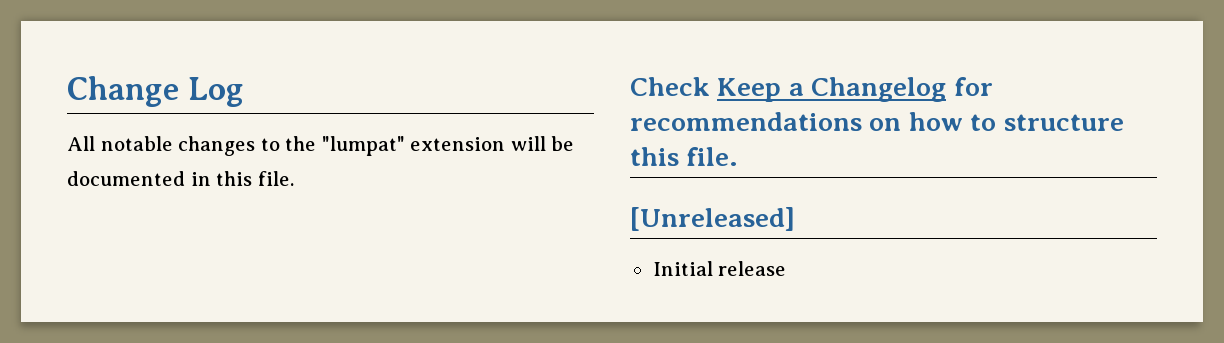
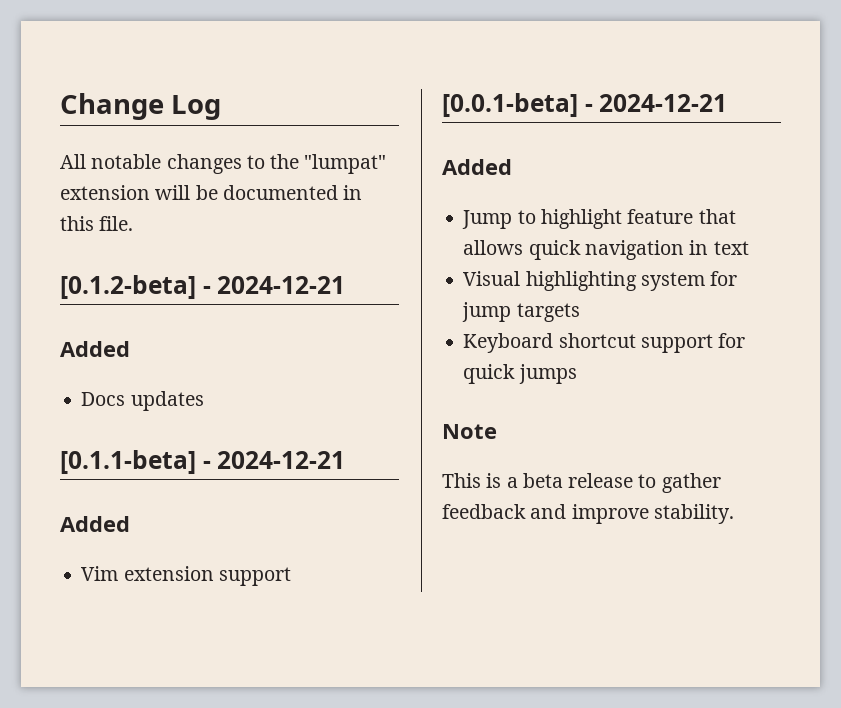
[630,77,993,102] [630,112,1124,131] [630,147,739,166] [630,207,795,231] [652,261,787,276] Check Keep a Changelog for recommendations on how to structure this file. // [Unreleased] // Initial release -> [60,275,346,300] [60,341,130,357] [81,391,204,411] [60,450,346,475] [60,516,130,532] [81,566,291,586] [442,93,728,118] [442,159,512,175] [462,209,736,229] [463,240,749,260] [463,271,738,291] [462,302,580,322] [463,333,746,353] [463,364,577,384] [442,424,497,439] [442,473,721,493] [442,504,734,524] [0.1.2-beta] - 2024-12-21 // Added // Docs updates // [0.1.1-beta] - 2024-12-21 // Added // Vim extension support // [0.0.1-beta] - 2024-12-21 // Added // Jump to highlight feature that allows quick navigation in text // Visual highlighting system for jump targets // Keyboard shortcut support for quick jumps // Note // This is a beta release to gather feedback and improve stability.

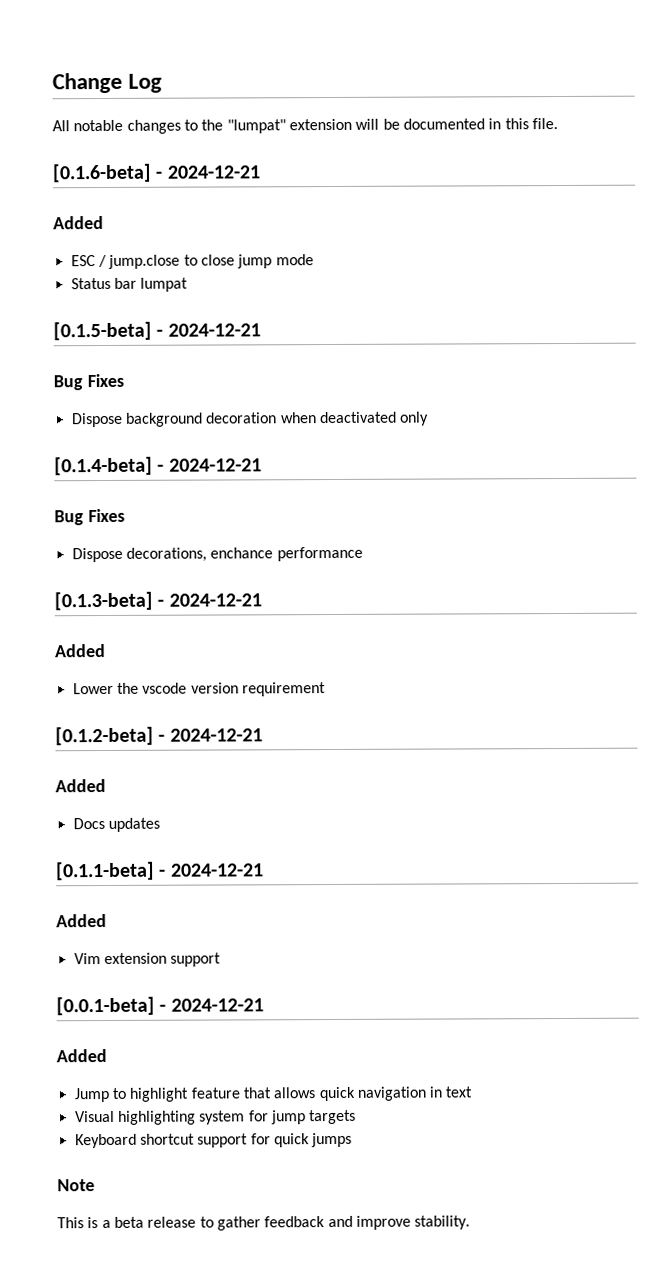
(134, 223) none -> [52,163,260,183] [53,216,104,230] [70,254,314,269] [70,277,189,292] [53,321,261,341] [53,373,124,391] [71,411,430,428] [54,456,262,476] [54,508,125,526] [71,546,363,563] [54,591,262,611] [55,643,106,658] [72,682,326,697] // [0.1.6-beta] - 2024-12-21 // Added // ESC / jump.close to close jump mode // Status bar lumpat // [0.1.5-beta] - 2024-12-21 // Bug Fixes // Dispose background decoration when deactivated only // [0.1.4-beta] - 2024-12-21 // Bug Fixes // Dispose decorations, enchance performance // [0.1.3-beta] - 2024-12-21 // Added // Lower the vscode version requirement

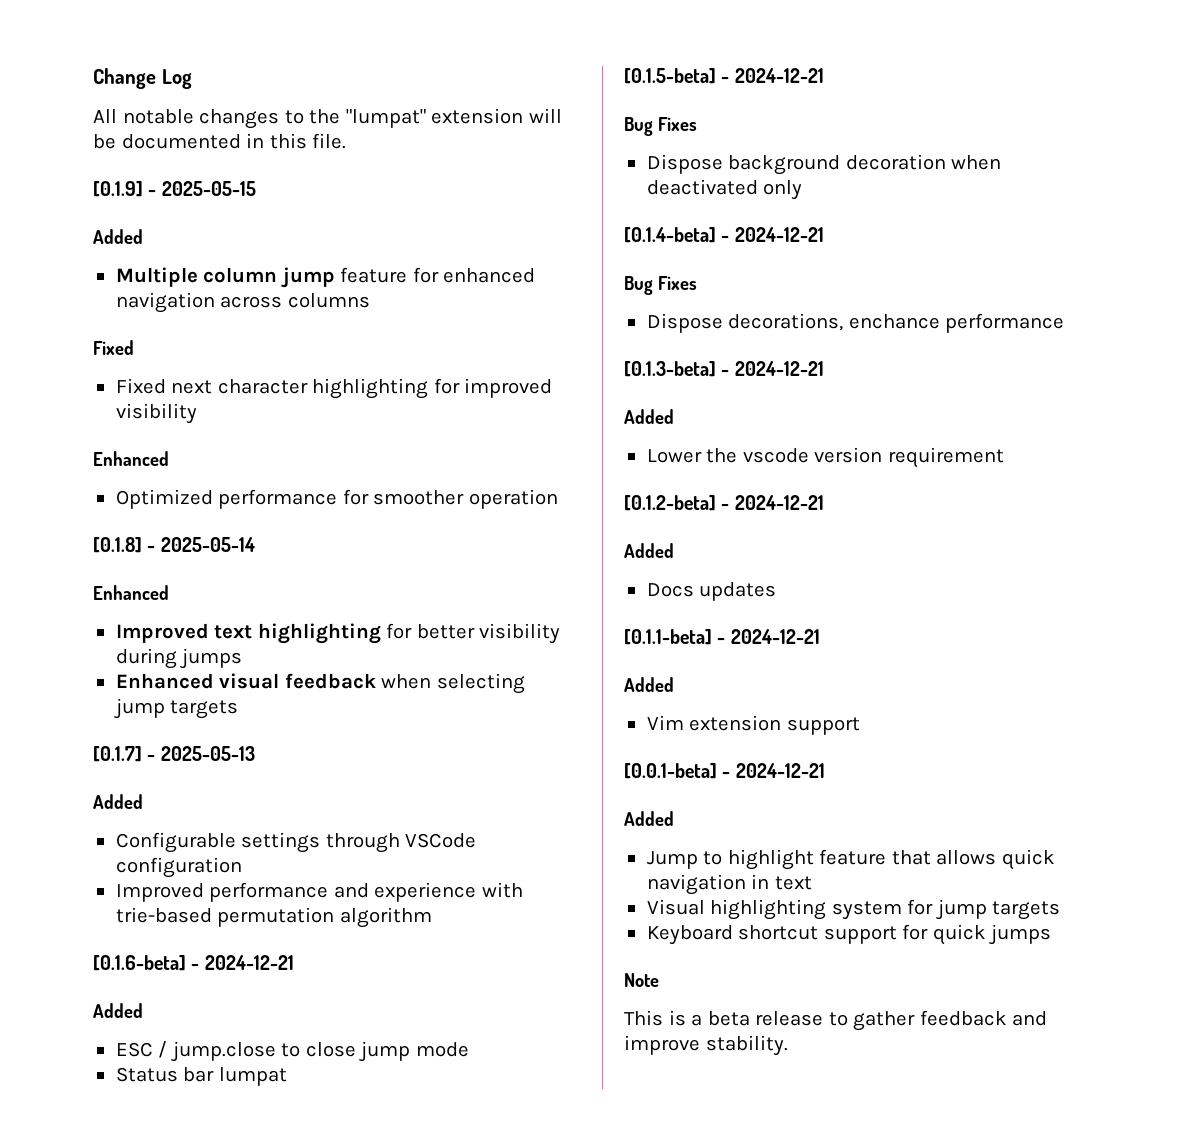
(558, 124) none -> [93,181,256,197] [93,229,143,244] [115,267,536,288] [115,292,370,313] [93,340,134,355] [115,378,553,399] [115,403,197,424] [93,451,169,466] [115,489,558,509] [93,537,255,553] [93,585,169,600] [115,623,561,644] [115,648,243,669] [115,673,525,694] [113,698,239,719] [93,746,255,762] [93,794,143,809] [115,832,477,853] [115,857,242,878] [115,882,523,902] [115,907,432,928] // [0.1.9] - 2025-05-15 // Added // Multiple column jump feature for enhanced navigation across columns // Fixed // Fixed next character highlighting for improved visibility // Enhanced // Optimized performance for smoother operation // [0.1.8] - 2025-05-14 // Enhanced // Improved text highlighting for better visibility during jumps // Enhanced visual feedback when selecting jump targets // [0.1.7] - 2025-05-13 // Added // Configurable settings through VSCode configuration // Improved performance and experience with trie-based permutation algorithm

